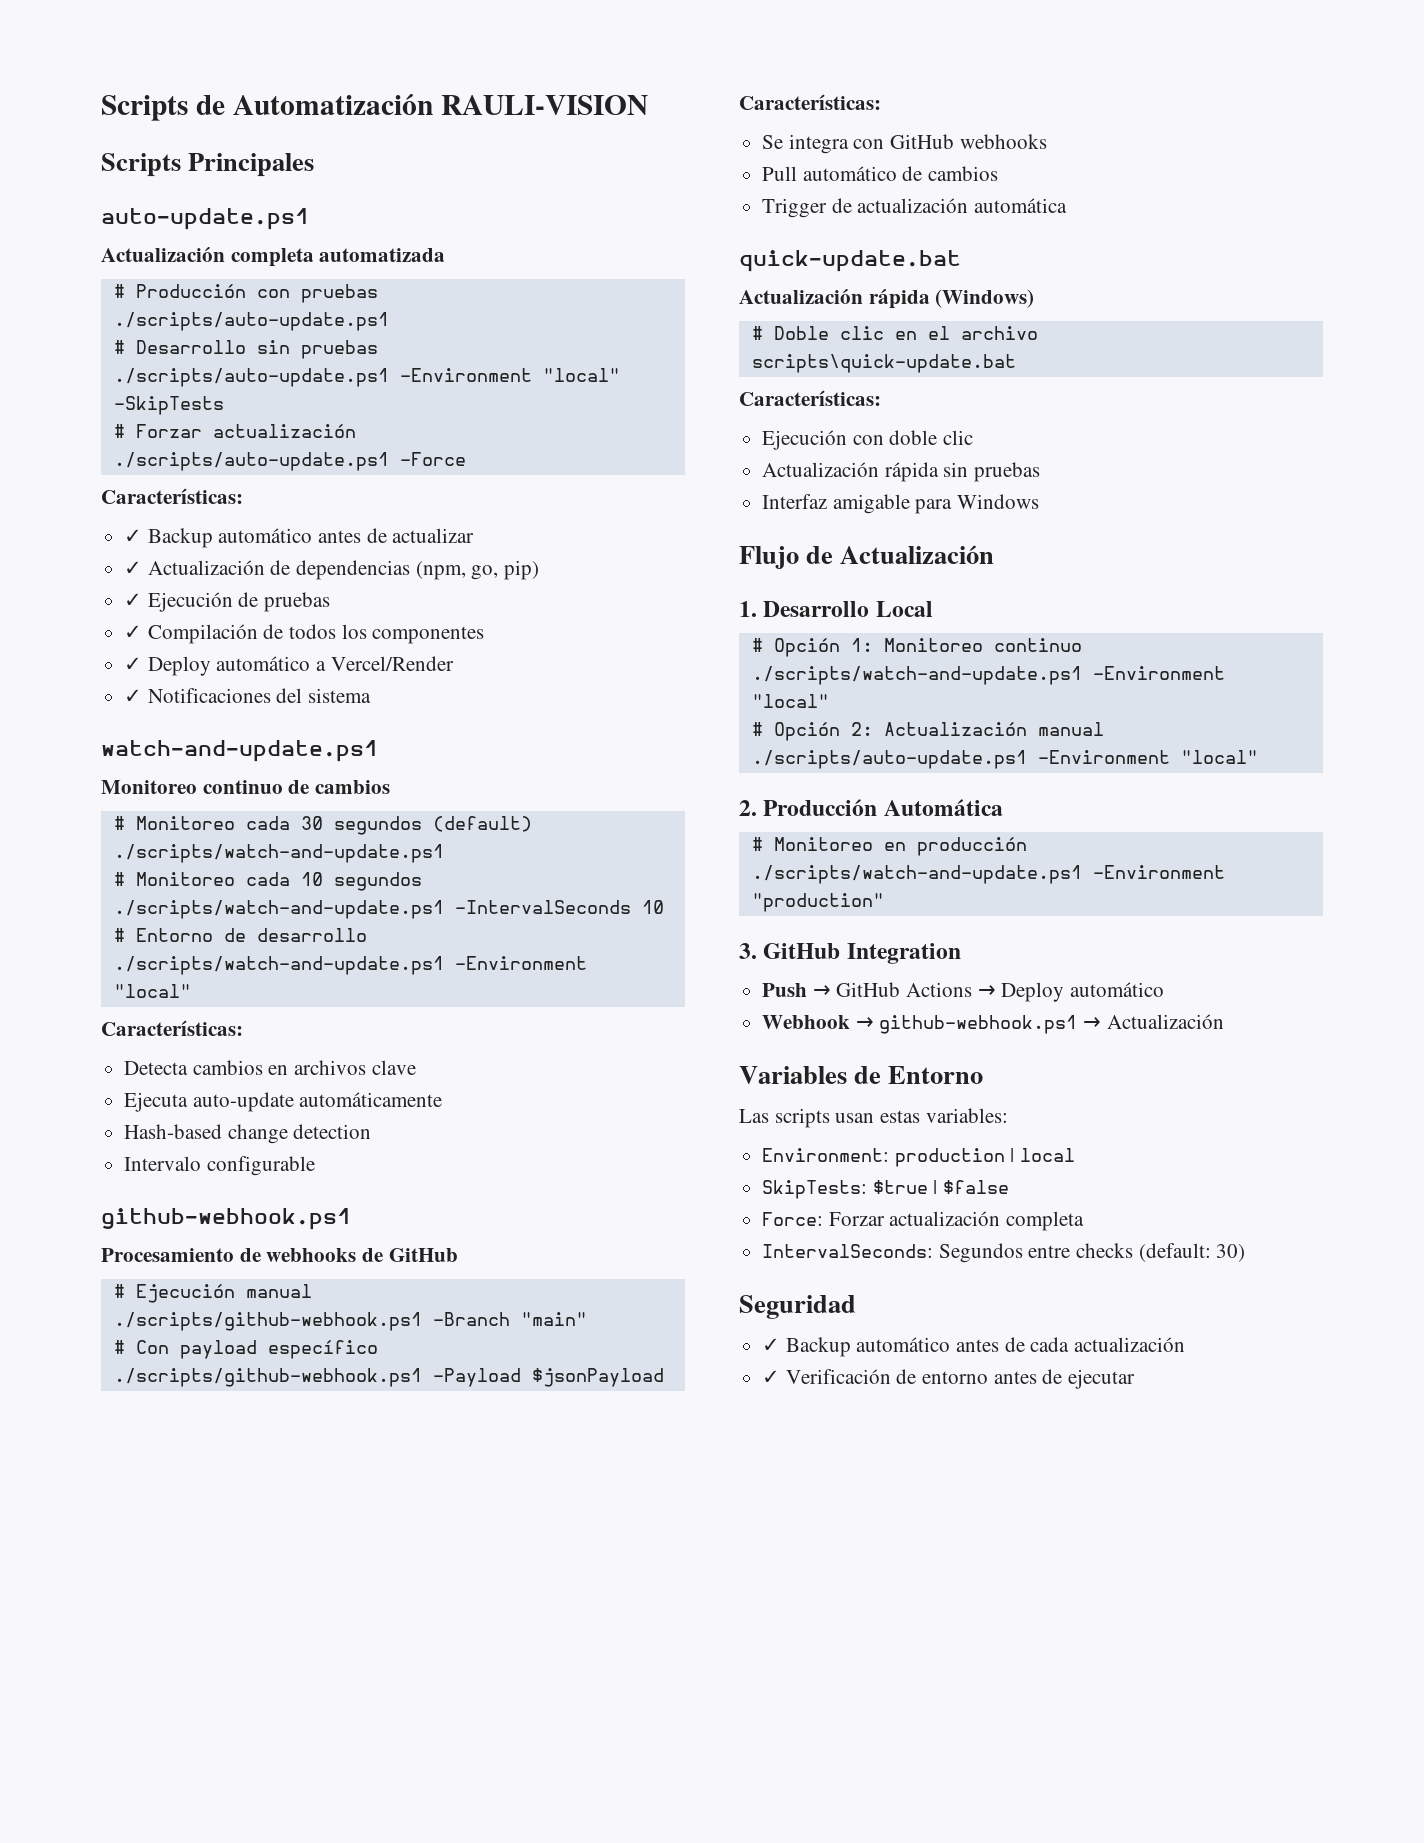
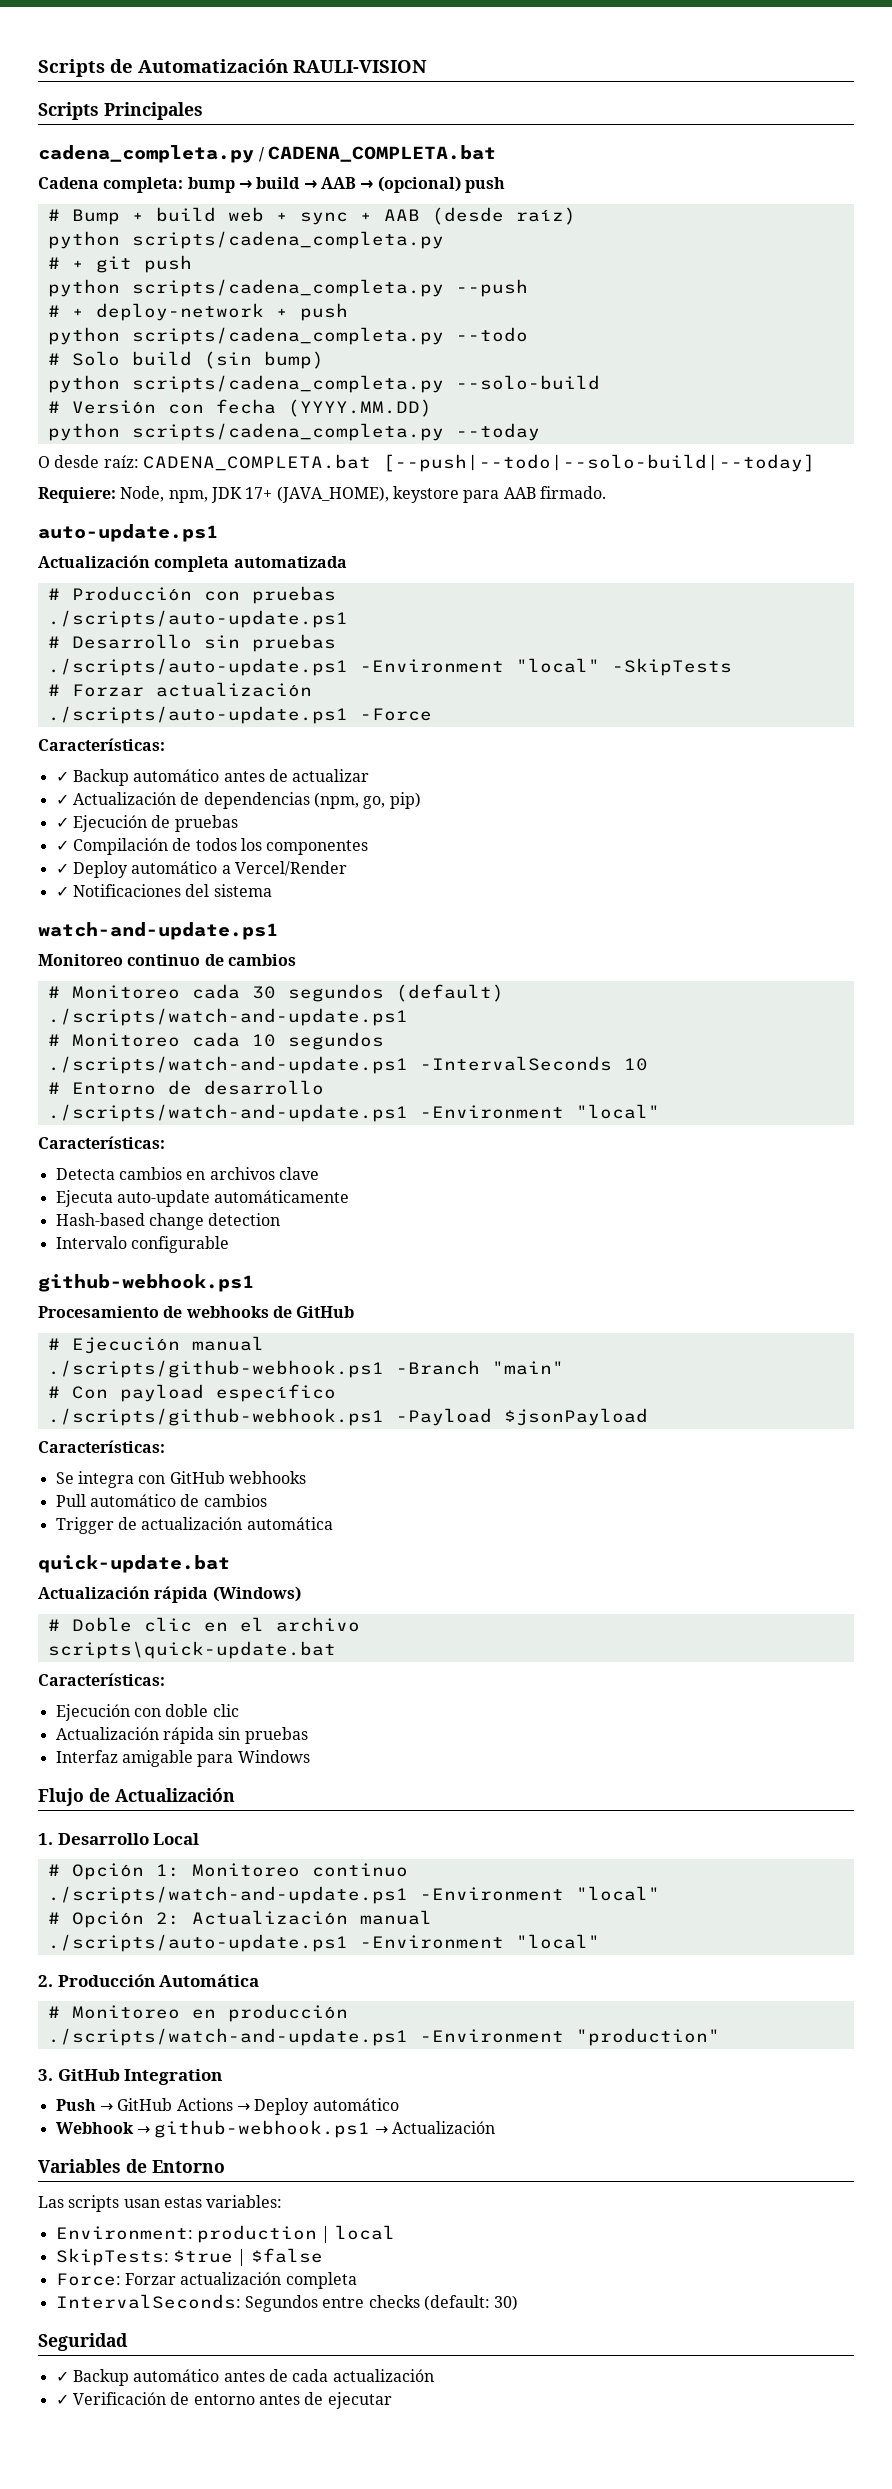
(315, 165) none -> [38,145,497,163] [38,176,505,193] [47,207,576,225] [47,231,444,249] [47,255,192,273] [47,279,528,297] [47,303,348,321] [47,327,528,345] [47,351,324,369] [47,375,600,393] [47,399,432,417] [47,423,540,441] [38,454,815,472] [38,486,606,503] // cadena_completa.py / CADENA_COMPLETA.bat // Cadena completa: bump → build → AAB → (opcional) push // # Bump + build web + sync + AAB (desde raíz) // python scripts/cadena_completa.py // # + git push // python scripts/cadena_completa.py --push // # + deploy-network + push // python scripts/cadena_completa.py --todo // # Solo build (sin bump) // python scripts/cadena_completa.py --solo-build // # Versión con fecha (YYYY.MM.DD) // python scripts/cadena_completa.py --today // O desde raíz: CADENA_COMPLETA.bat [--push|--todo|--solo-build|--today] // Requiere: Node, npm, JDK 17+ (JAVA_HOME), keystore para AAB firmado.

